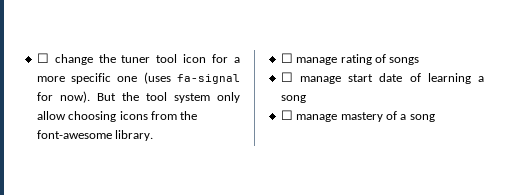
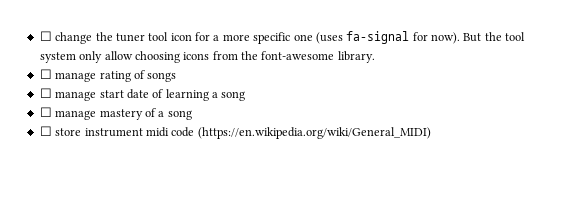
(435, 118) none -> [39,126,431,139] // ☐ store instrument midi code (https://en.wikipedia.org/wiki/General_MIDI)

